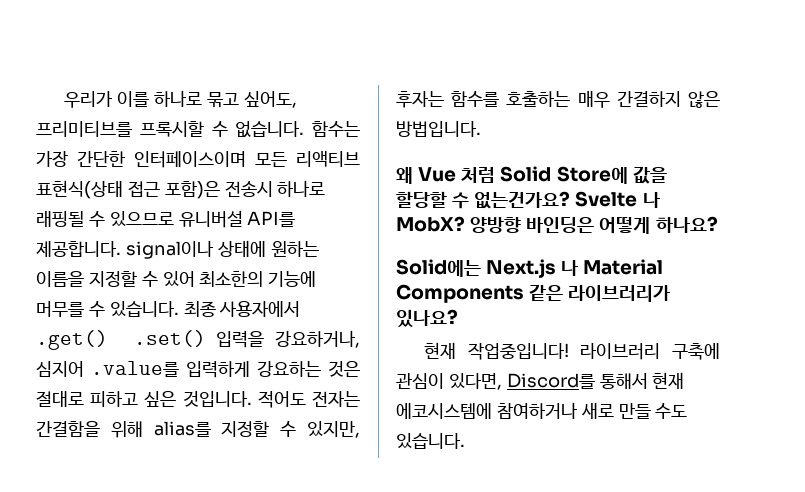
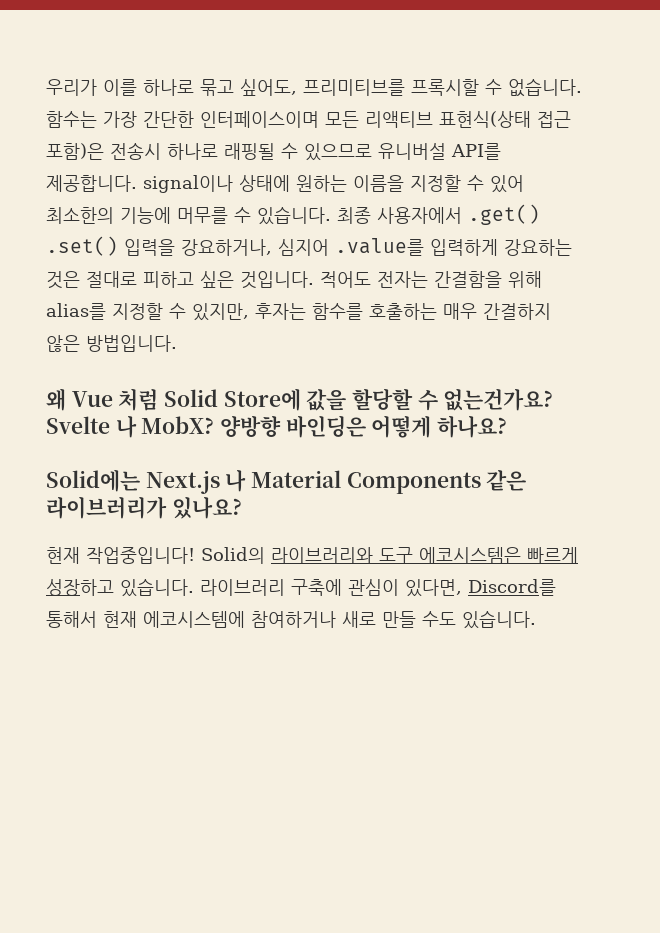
(569, 351) none -> [201,547,578,564] [46,578,194,597] Solid의 라이브러리와 도구 에코시스템은 빠르게 성장하고 있습니다.

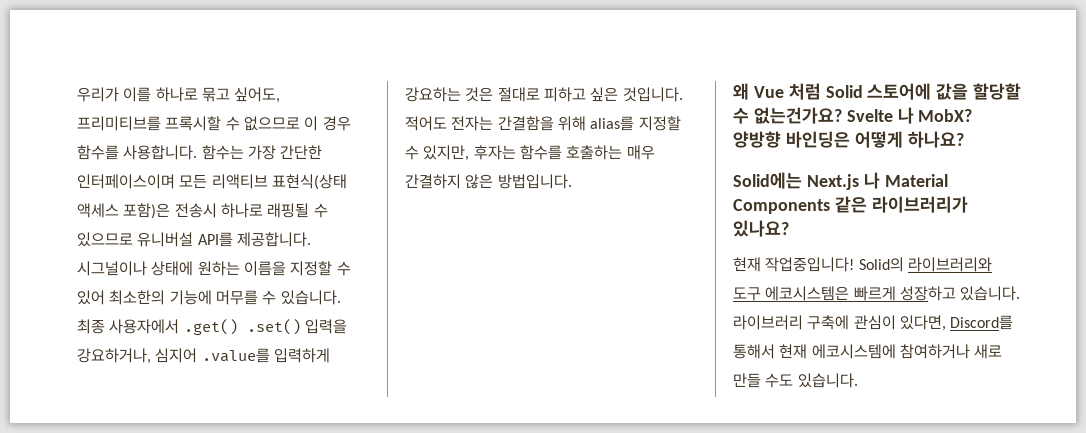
[508,78,582,97] 없습니다. -> [243,116,351,131] [77,145,198,160] 없으므로 이 경우 함수를 사용합니다.
[537,111,571,128] 접근 -> [77,203,119,218] 액세스
[143,175,233,193] signal이나 -> [77,261,147,276] 시그널이나
[223,388,301,411] Store에 -> [867,83,932,100] 스토어에

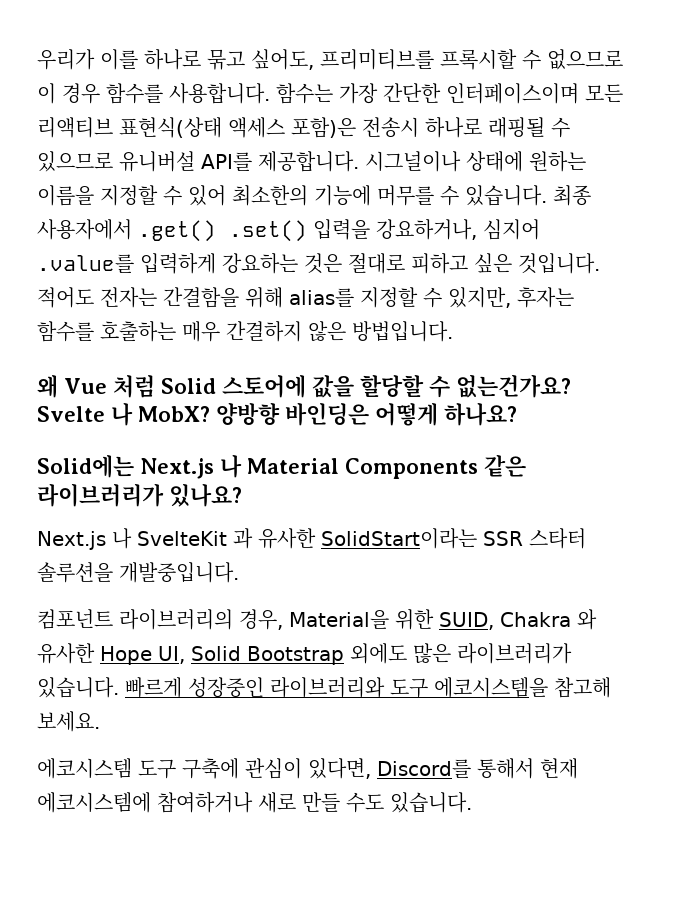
[733,257,992,272] [733,286,1021,301] [733,315,803,330] 현재 작업중입니다! Solid의 라이브러리와 도구 에코시스템은 빠르게 성장하고 있습니다. 라이브러리 -> [37,528,586,550] [37,562,239,583] [37,609,597,630] [37,643,572,665] [37,677,611,698] [37,711,100,732] [37,758,176,779] Next.js 나 SvelteKit 과 유사한 SolidStart이라는 SSR 스타터 솔루션을 개발중입니다. // 컴포넌트 라이브러리의 경우, Material을 위한 SUID, Chakra 와 유사한 Hope UI, Solid Bootstrap 외에도 많은 라이브러리가 있습니다. 빠르게 성장중인 라이브러리와 도구 에코시스템을 참고해 보세요. // 에코시스템 도구

